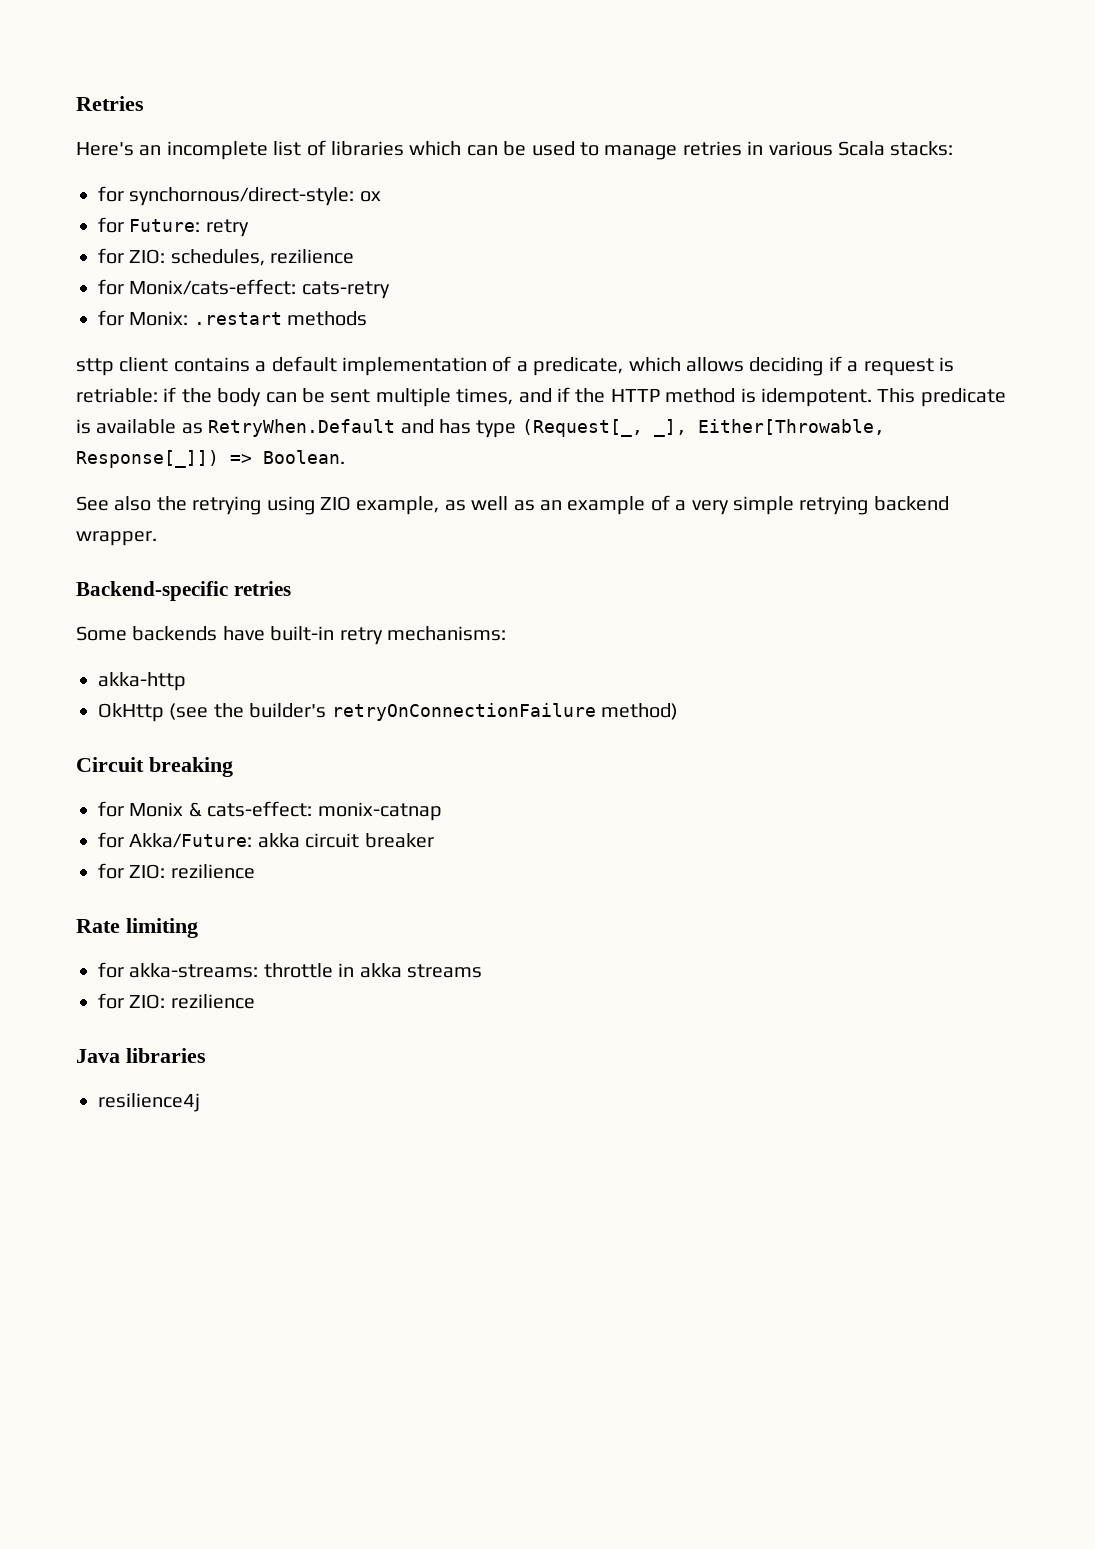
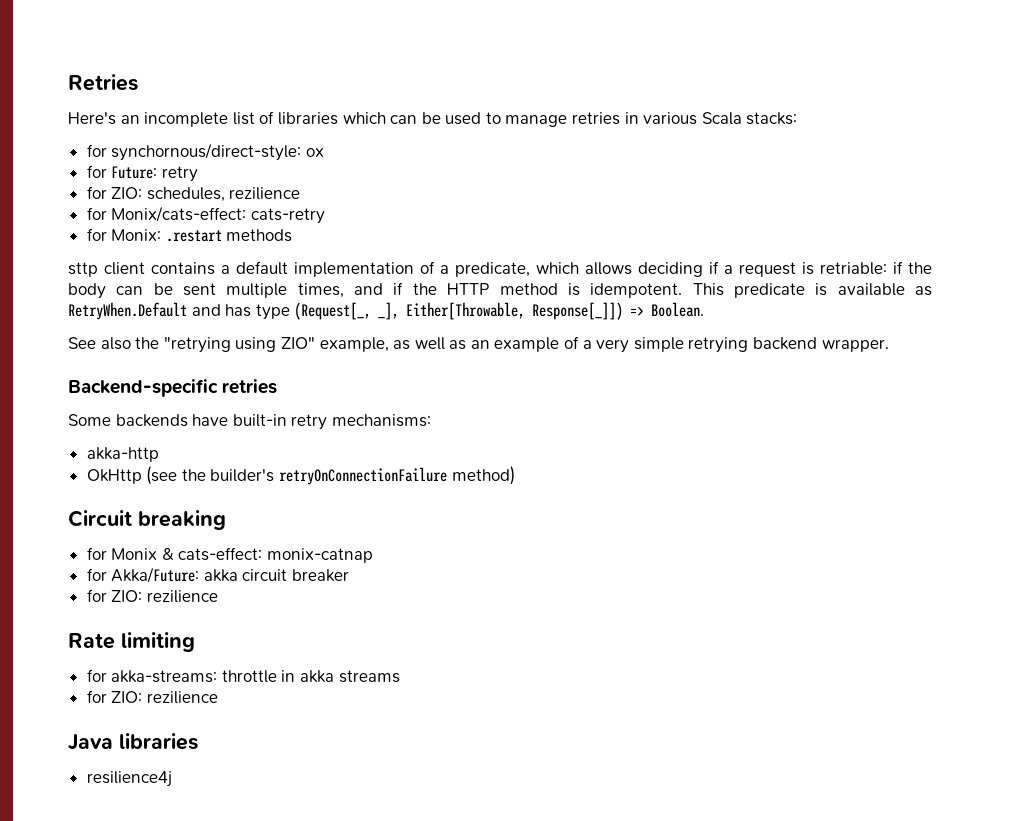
[192,496,351,515] retrying using ZIO -> [163,337,315,353] "retrying using ZIO"

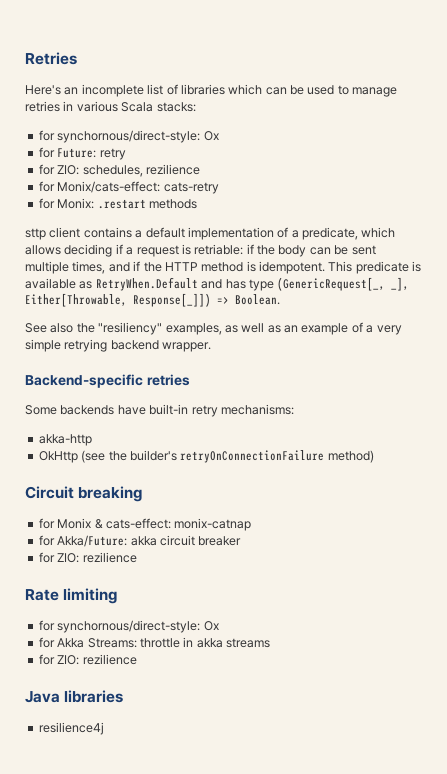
[305,148,324,157] ox -> [203,131,219,141] Ox
[294,302,372,320] (Request[_, -> [277,277,386,291] (GenericRequest[_,
[163,337,389,353] "retrying using ZIO" example, -> [98,322,222,335] "resiliency" examples,
[111,670,218,683] akka-streams: -> [57,620,219,633] [38,637,137,648] synchornous/direct-style: Ox // for Akka Streams:

